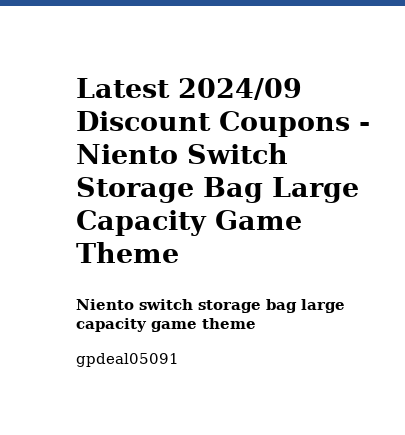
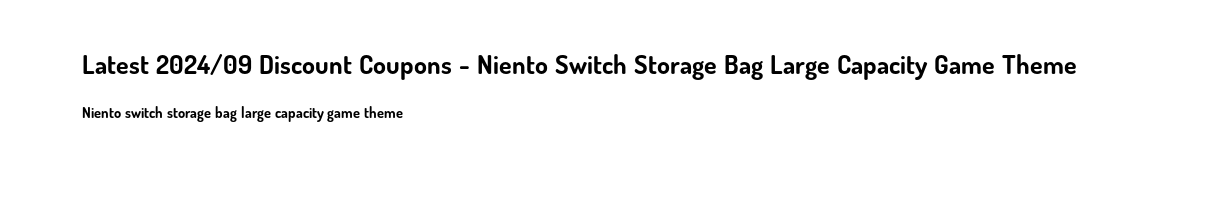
[76,353,179,367] // gpdeal05091 -> (404, 112) none

